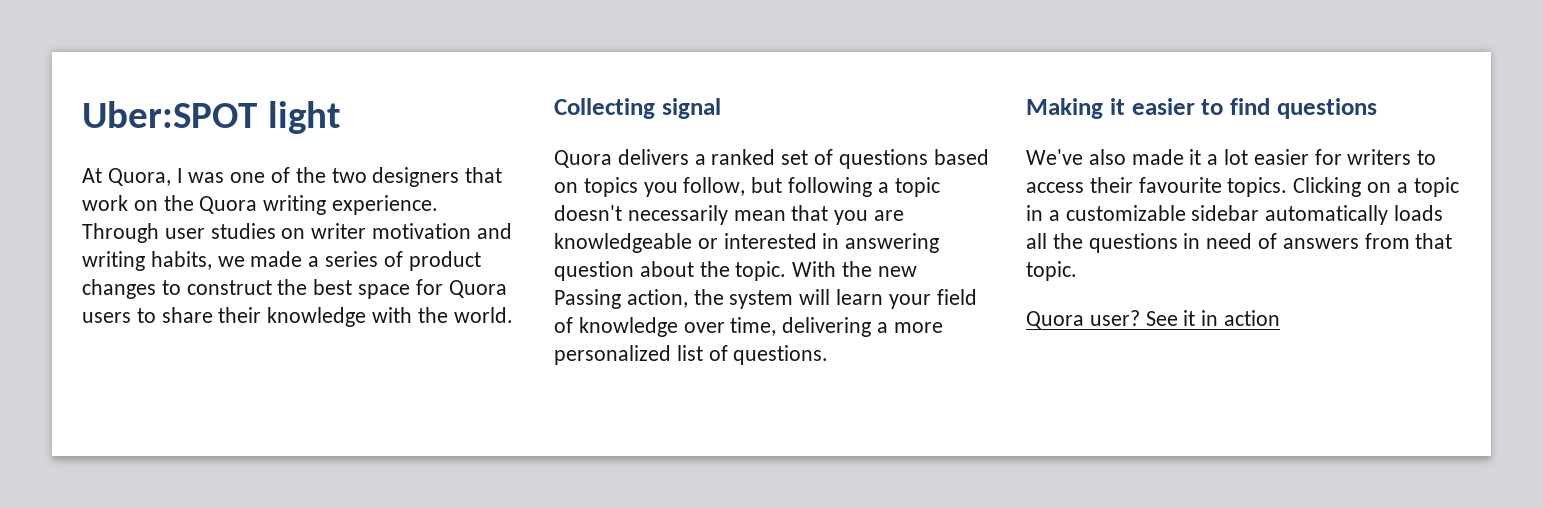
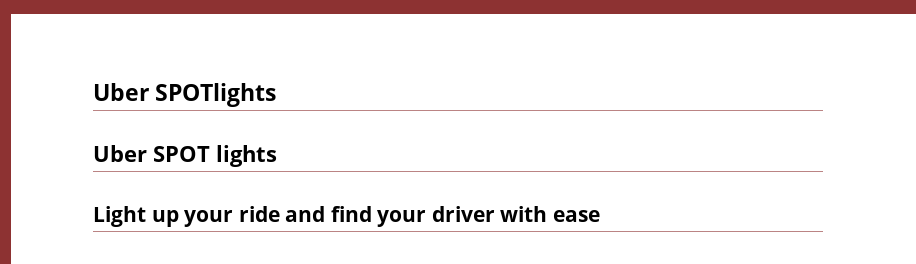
[82,101,341,134] [82,167,503,187] [82,195,439,215] [82,223,512,243] [82,251,481,271] [82,279,507,299] [82,307,513,327] [554,98,721,119] [554,149,989,169] [554,177,940,197] [554,205,905,225] [554,233,940,253] [554,261,917,281] [554,289,977,309] [554,317,943,337] [554,345,829,365] [1026,98,1377,119] [1026,149,1437,165] [1026,177,1459,197] [1026,205,1444,225] [1026,233,1453,253] [1026,261,1077,281] [1026,310,1281,329] Uber:SPOT light // At Quora, I was one of the two designers that work on the Quora writing experience. Through user studies on writer motivation and writing habits, we made a series of product changes to construct the best space for Quora users to share their knowledge with the world. // Collecting signal // Quora delivers a ranked set of questions based on topics you follow, but following a topic doesn't necessarily mean that you are knowledgeable or interested in answering question about the topic. With the new Passing action, the system will learn your field of knowledge over time, delivering a more personalized list of questions. // Making it easier to find questions // We've also made it a lot easier for writers to access their favourite topics. Clicking on a topic in a customizable sidebar automatically loads all the questions in need of answers from that topic. // Quora user? See it in action -> [93,83,277,107] [93,145,277,167] [93,206,600,227] Uber SPOTlights // Uber SPOT lights // Light up your ride and find your driver with ease

